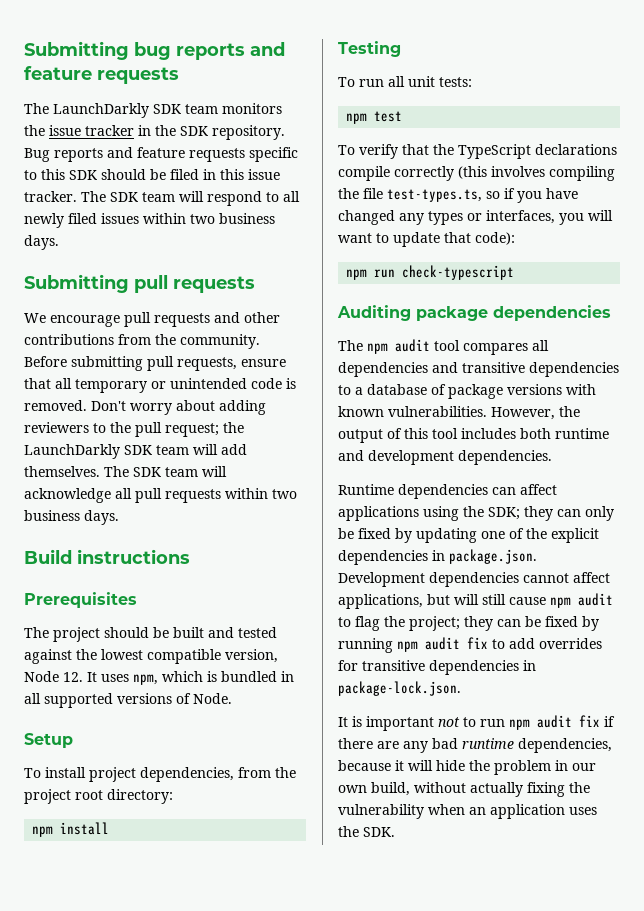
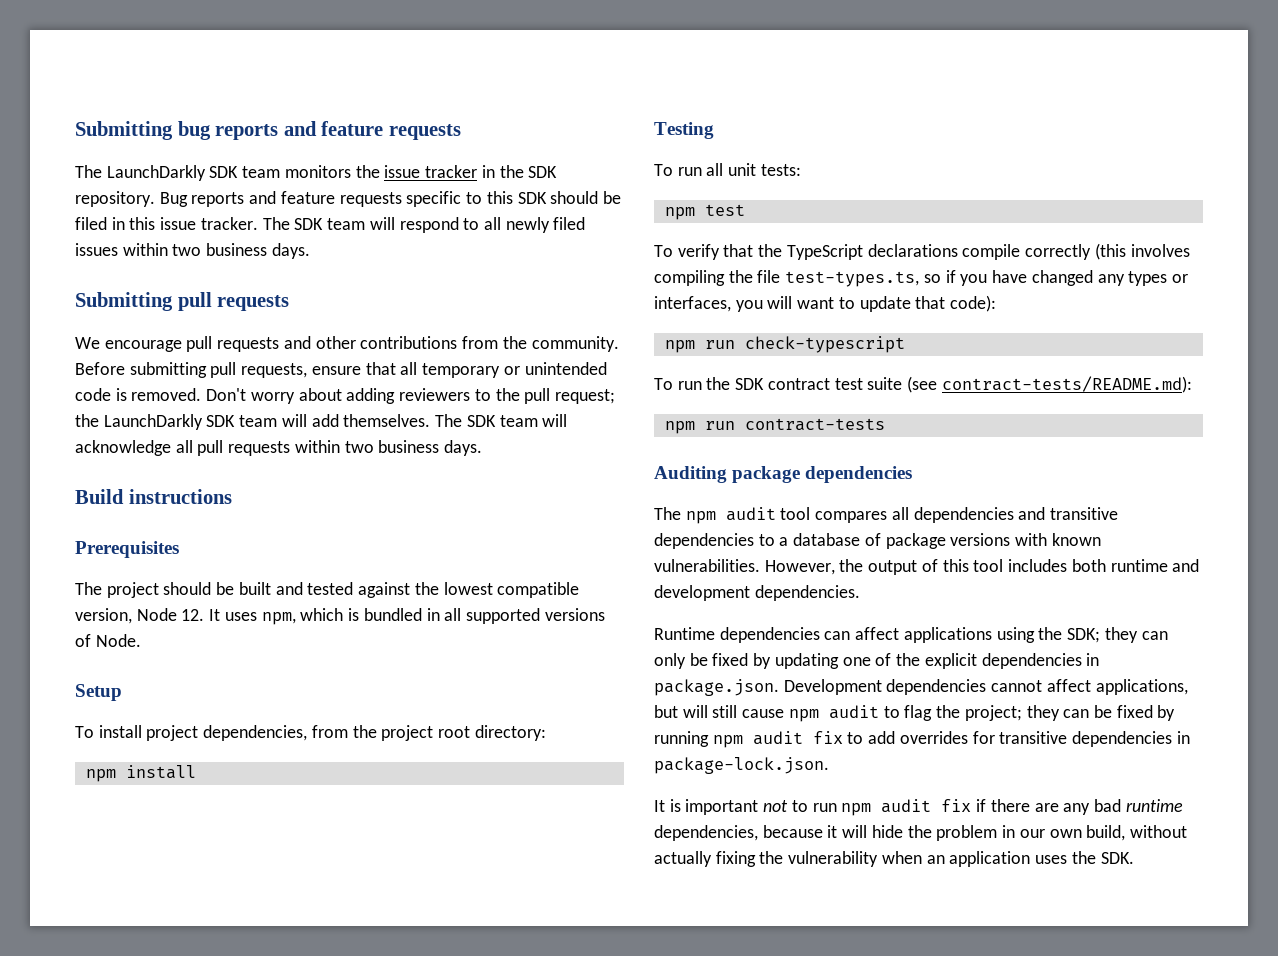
(515, 272) none -> [654,376,1192,393] [664,418,885,434] // To run the SDK contract test suite (see contract-tests/README.md): // npm run contract-tests

